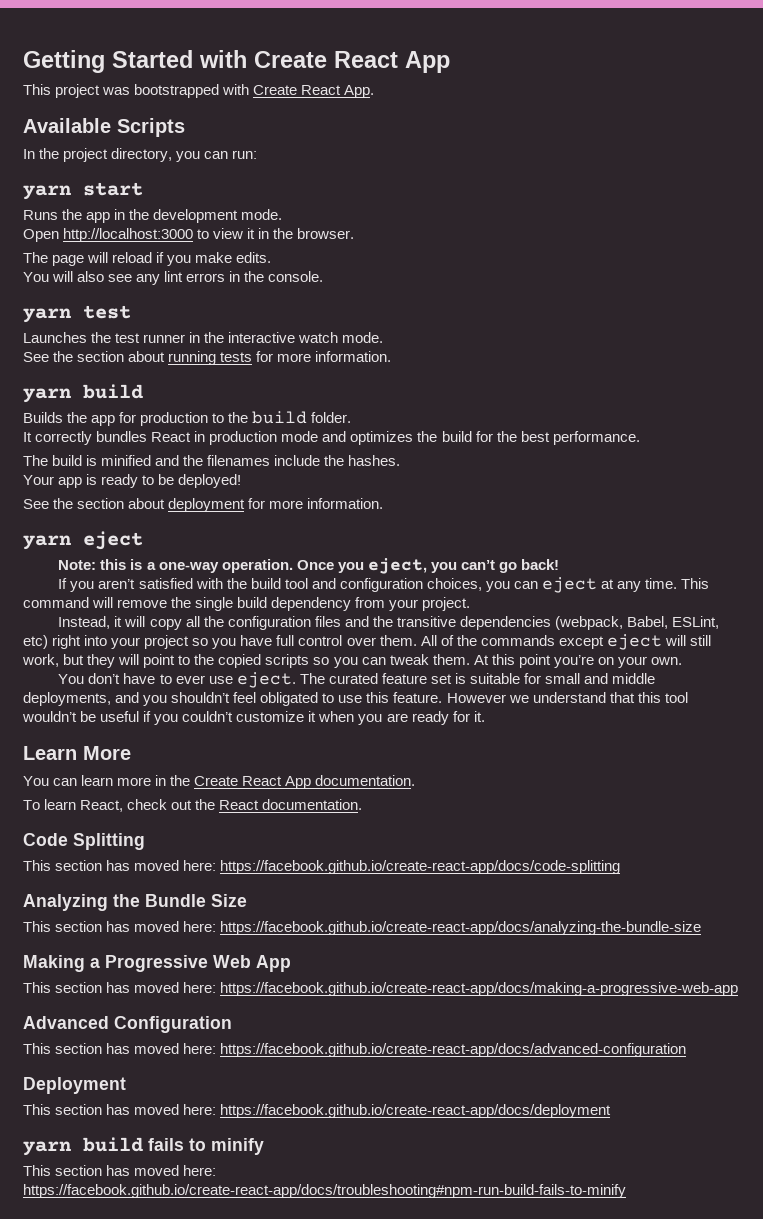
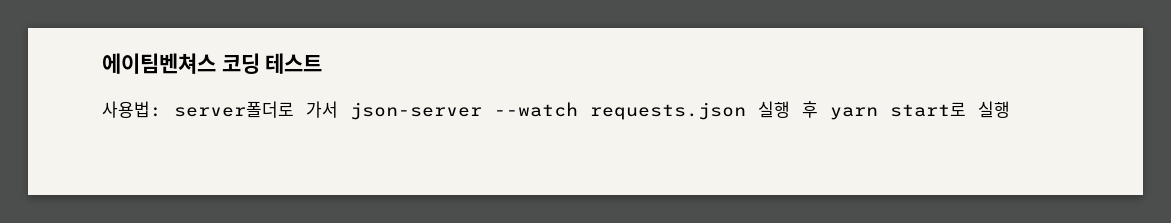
[23,50,450,73] [23,84,375,98] [23,118,185,137] [23,148,258,162] [23,182,143,200] [23,209,283,223] [23,228,355,242] [23,252,272,266] [23,271,324,285] [23,305,131,323] [23,332,384,343] [23,351,392,365] [23,384,143,403] [23,411,352,426] [23,431,640,445] [23,455,401,466] [23,474,242,488] [23,498,384,512] [23,531,143,550] [58,558,559,574] [58,577,710,593] [23,597,471,611] [58,616,720,630] [23,634,711,650] [22,654,682,668] [58,672,656,688] [23,692,688,706] [22,711,485,725] [23,746,131,760] [23,775,416,789] [23,799,363,812] [23,833,145,850] [23,860,621,874] [23,894,247,911] [23,921,702,935] [23,955,291,972] [23,982,739,996] [23,1016,232,1033] [23,1043,687,1057] [23,1077,126,1094] [23,1104,612,1118] [23,1137,264,1156] [23,1165,217,1176] [23,1184,626,1198] Getting Started with Create React App // This project was bootstrapped with Create React App. // Available Scripts // In the project directory, you can run: // yarn start // Runs the app in the development mode. // Open http://localhost:3000 to view it in the browser. // The page will reload if you make edits. // You will also see any lint errors in the console. // yarn test // Launches the test runner in the interactive watch mode. // See the section about running tests for more information. // yarn build // Builds the app for production to the build folder. // It correctly bundles React in production mode and optimizes the build for the best performance. // The build is minified and the filenames include the hashes. // Your app is ready to be deployed! // See the section about deployment for more information. // yarn eject // Note: this is a one-way operation. Once you eject, you can’t go back! // If you aren’t satisfied with the build tool and configuration choices, you can eject at any time. This command will remove the single build dependency from your project. // Instead, it will copy all the configuration files and the transitive dependencies (webpack, Babel, ESLint, etc) right into your project so you have full control over them. All of the commands except eject will still work, but they will point to the copied scripts so you can tweak them. At this point you’re on your own. // You don’t have to ever use eject. The curated feature set is suitable for small and middle deployments, and you shouldn’t feel obligated to use this feature. However we understand that this tool wouldn’t be useful if you couldn’t customize it when you are ready for it. // Learn More // You can learn more in the Create React App documentation. // To learn React, check out the React documentation. // Code Splitting // This section has moved here: https://facebook.github.io/create-react-app/docs/code-splitting // Analyzing the Bundle Size // This section has moved here: https://facebook.github.io/create-react-app/docs/analyzing-the-bundle-size // Making a Progressive Web App // This section has moved here: https://facebook.github.io/create-react-app/docs/making-a-progressive-web-app // Advanced Configuration // This section has moved here: https://facebook.github.io/create-react-app/docs/advanced-configuration // Deployment // This section has moved here: https://facebook.github.io/create-react-app/docs/deployment // yarn build fails to minify // This section has moved here: https://facebook.github.io/create-react-app/docs/troubleshooting#npm-run-build-fails-to-minify -> [102,53,323,74] [102,101,1010,120] 에이팀벤쳐스 코딩 테스트 // 사용법: server폴더로 가서 json-server --watch requests.json 실행 후 yarn start로 실행

